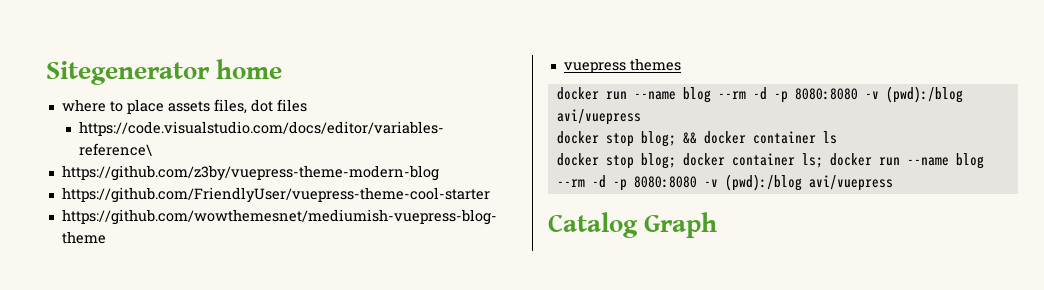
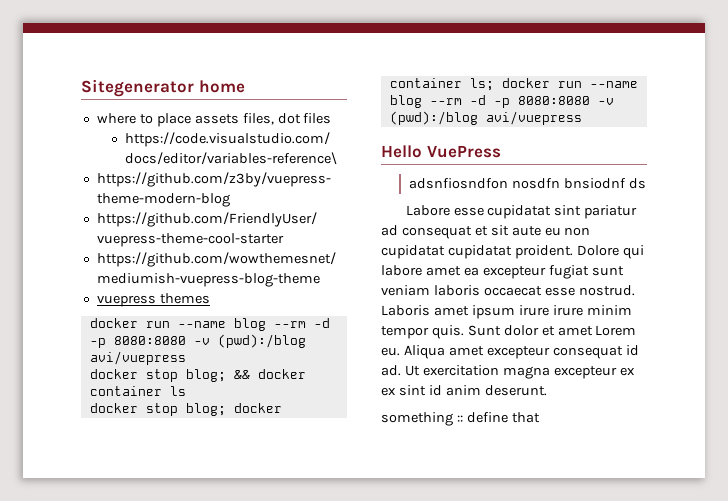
[548,212,718,238] Catalog Graph -> [381,145,501,158] [408,178,646,189] [405,205,638,219] [381,225,591,239] [381,245,644,259] [381,265,624,279] [381,285,635,296] [381,305,632,319] [381,325,637,339] [381,345,639,359] [381,365,635,379] [381,385,547,396] [381,412,540,426] Hello VuePress // adsnfiosndfon nosdfn bnsiodnf ds // Labore esse cupidatat sint pariatur ad consequat et sit aute eu non cupidatat cupidatat proident. Dolore qui labore amet ea excepteur fugiat sunt veniam laboris occaecat esse nostrud. Laboris amet ipsum irure irure minim tempor quis. Sunt dolor et amet Lorem eu. Aliqua amet excepteur consequat id ad. Ut exercitation magna excepteur ex ex sint id anim deserunt. // something :: define that

